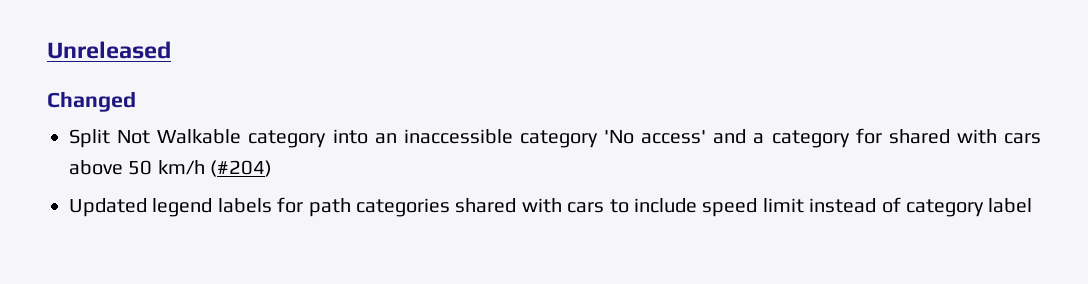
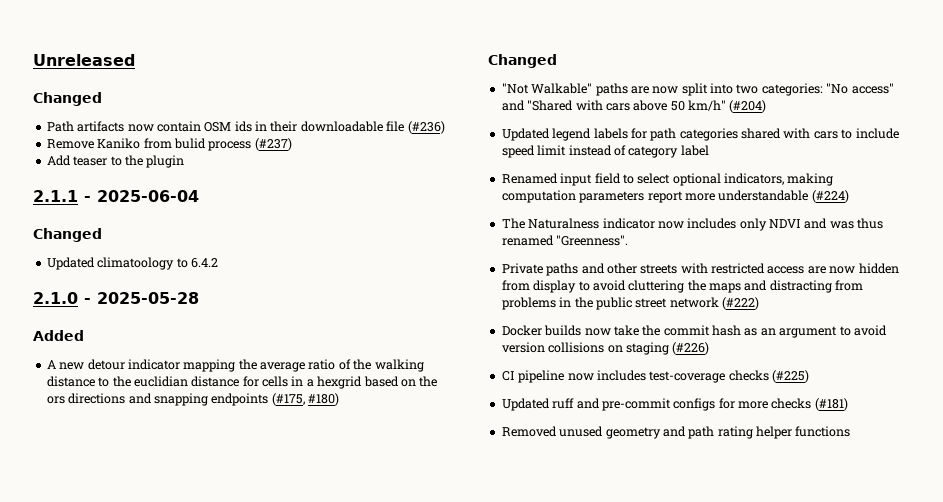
[69,128,950,148] Split Not Walkable category into an inaccessible category 'No access' and a category for shared -> [46,121,445,134] [46,138,292,151] [46,155,185,168] [33,190,199,202] [33,228,102,242] [46,257,218,270] [33,292,199,304] [33,330,84,341] [46,359,424,372] [46,376,438,389] [46,393,339,406] [488,54,557,68] [501,83,894,96] [501,100,574,111] Path artifacts now contain OSM ids in their downloadable file (#236) // Remove Kaniko from bulid process (#237) // Add teaser to the plugin // 2.1.1 - 2025-06-04 // Changed // Updated climatoology to 6.4.2 // 2.1.0 - 2025-05-28 // Added // A new detour indicator mapping the average ratio of the walking distance to the euclidian distance for cells in a hexgrid based on the ors directions and snapping endpoints (#175, #180) // Changed // "Not Walkable" paths are now split into two categories: "No access" and "Shared
[157,160,205,175] km/h -> [688,100,726,111] km/h"
(1033, 205) none -> [501,173,834,186] [501,190,849,203] [501,218,884,231] [501,235,629,246] [501,263,899,276] [501,280,864,293] [501,297,759,310] [501,325,887,338] [501,342,710,355] [501,370,809,383] [501,398,848,411] [501,426,851,439] // Renamed input field to select optional indicators, making computation parameters report more understandable (#224) // The Naturalness indicator now includes only NDVI and was thus renamed "Greenness". // Private paths and other streets with restricted access are now hidden from display to avoid cluttering the maps and distracting from problems in the public street network (#222) // Docker builds now take the commit hash as an argument to avoid version collisions on staging (#226) // CI pipeline now includes test-coverage checks (#225) // Updated ruff and pre-commit configs for more checks (#181) // Removed unused geometry and path rating helper functions

